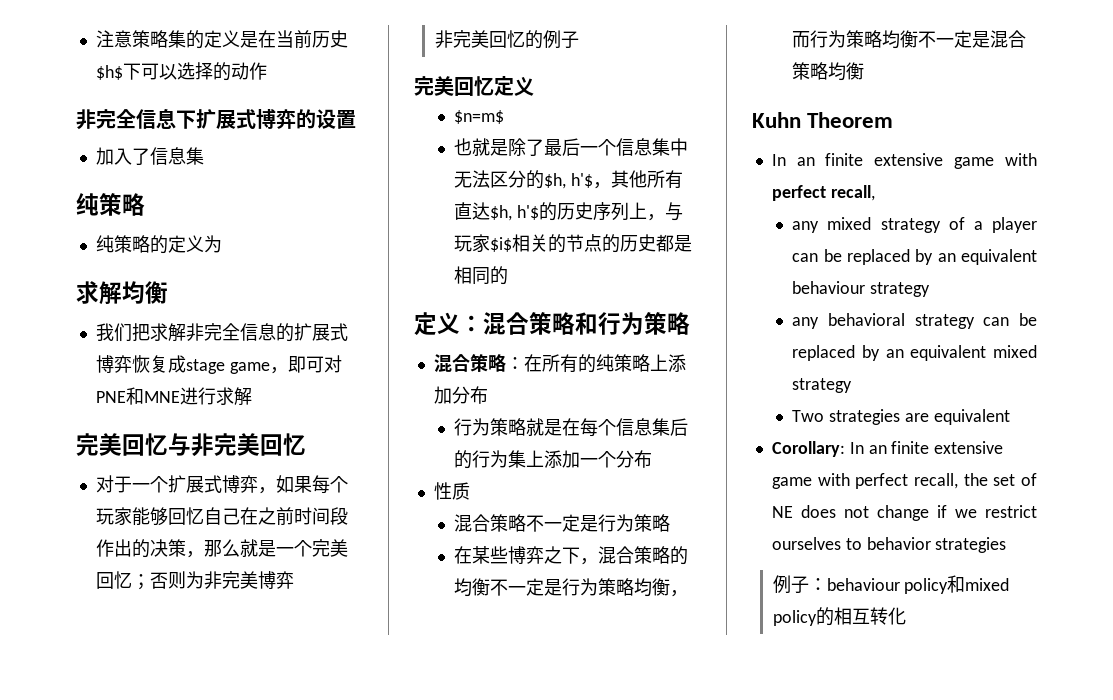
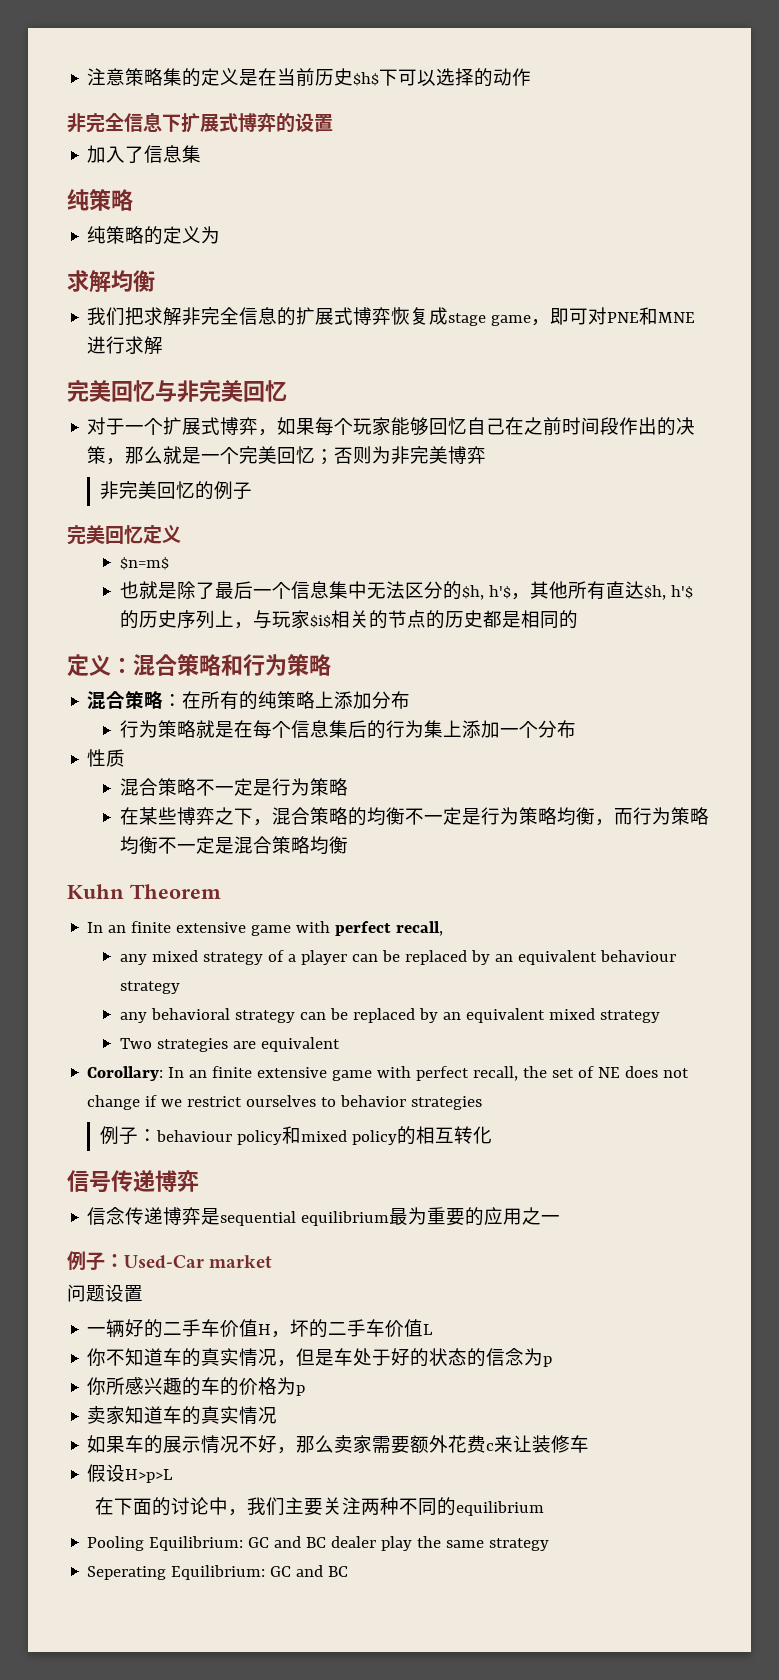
(906, 616) none -> [67,1170,199,1193] [87,1207,561,1226] [67,1251,273,1271] [67,1284,143,1302] [87,1319,434,1338] [87,1348,553,1367] [87,1377,306,1396] [87,1406,278,1425] [87,1435,590,1454] [87,1464,174,1483] [94,1497,544,1516] [87,1536,550,1551] [87,1565,349,1580] // 信号传递博弈 // 信念传递博弈是sequential equilibrium最为重要的应用之一 // 例子：Used-Car market // 问题设置 // 一辆好的二手车价值H，坏的二手车价值L // 你不知道车的真实情况，但是车处于好的状态的信念为p // 你所感兴趣的车的价格为p // 卖家知道车的真实情况 // 如果车的展示情况不好，那么卖家需要额外花费c来让装修车 // 假设H>p>L // 在下面的讨论中，我们主要关注两种不同的equilibrium // Pooling Equilibrium: GC and BC dealer play the same strategy // Seperating Equilibrium: GC and BC

